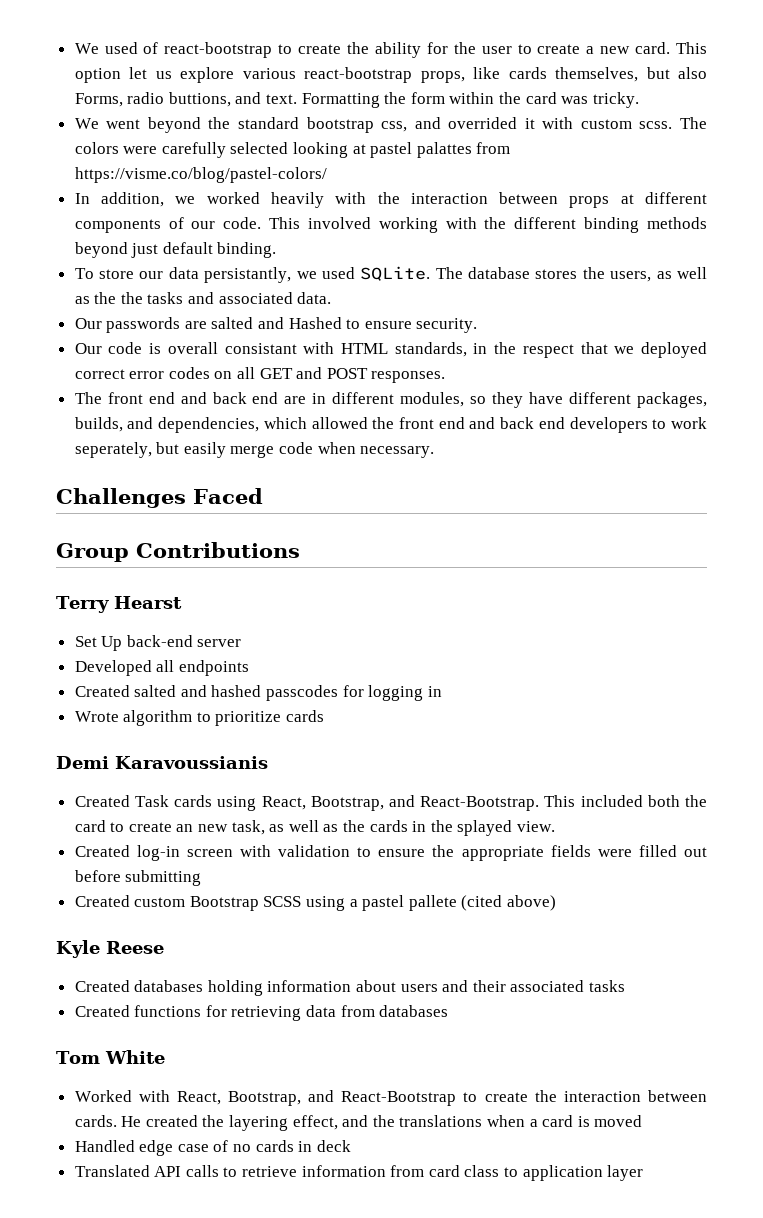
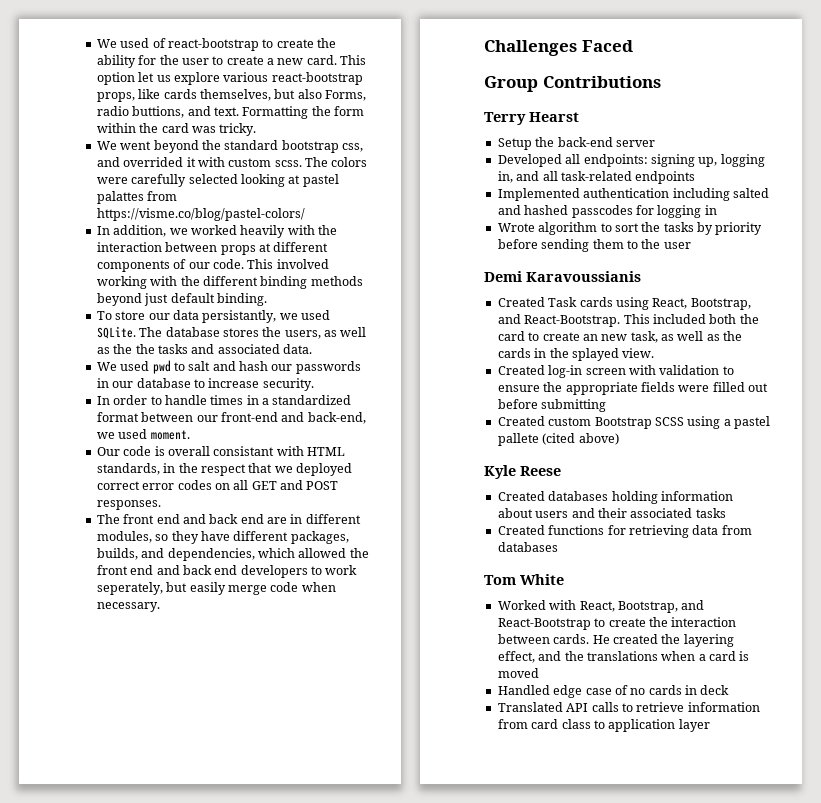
[74,317,478,333] Our passwords are salted and Hashed to ensure security. -> [96,360,361,374] [96,378,314,391] [96,395,352,405] [96,412,366,424] [96,429,190,440] We used pwd to salt and hash our passwords in our database to increase security. // In order to handle times in a standardized format between our front-end and back-end, we used moment.
[74,636,123,651] Set Up -> [497,137,555,150] Setup the
[178,660,249,676] [74,685,130,697] endpoints // Created -> [583,154,765,167] [497,171,696,184] [497,188,730,201] endpoints: signing up, logging in, and all task-related endpoints // Implemented authentication including
[215,710,325,726] prioritize cards -> [614,222,763,235] [497,239,691,252] sort the tasks by priority before sending them to the user

